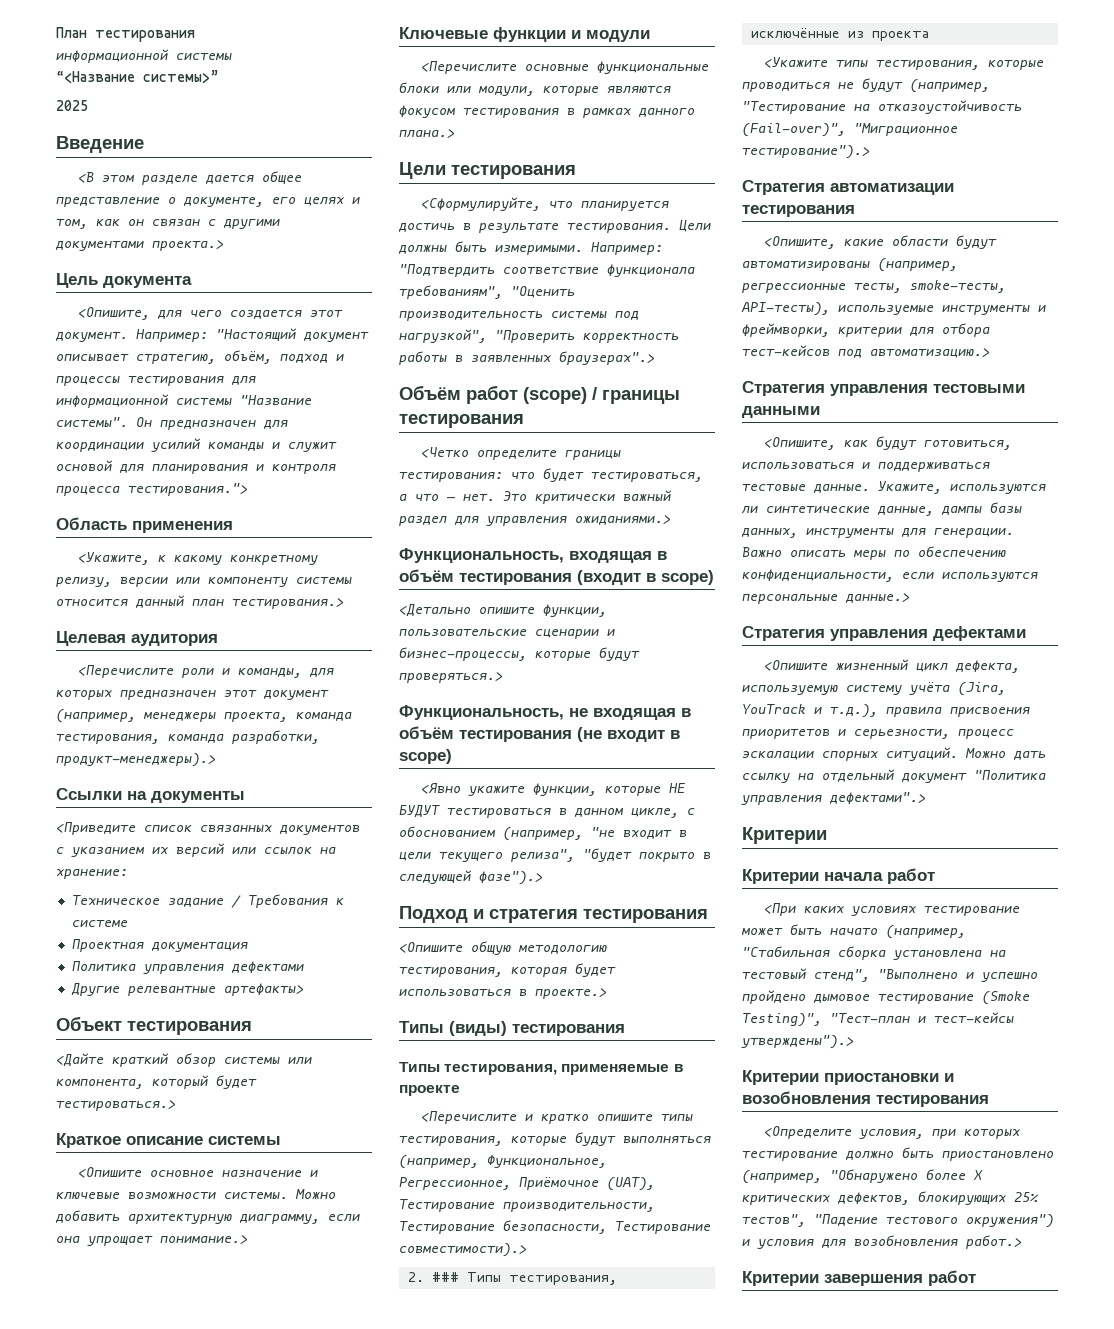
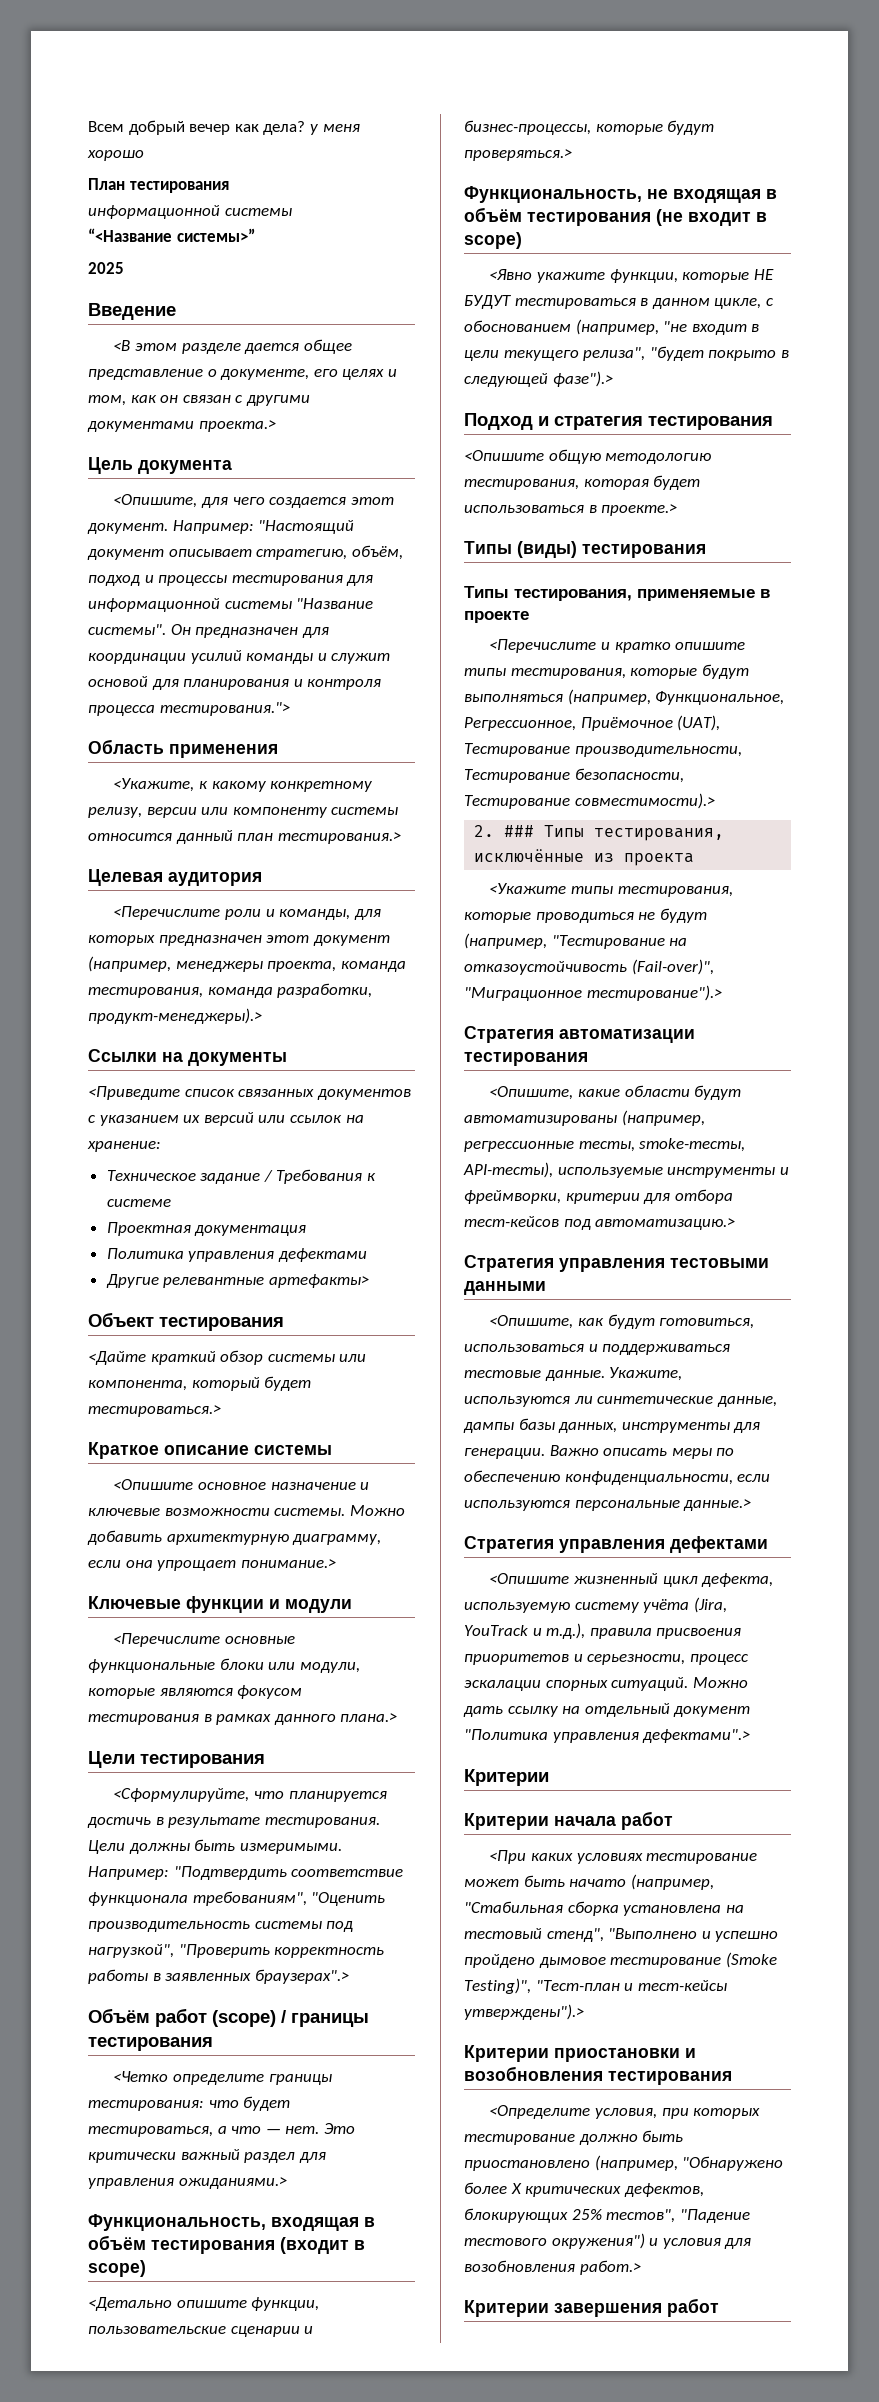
(56, 33) none -> [88,120,360,135] [87,150,144,161] Всем добрый вечер как дела? у меня хорошо //

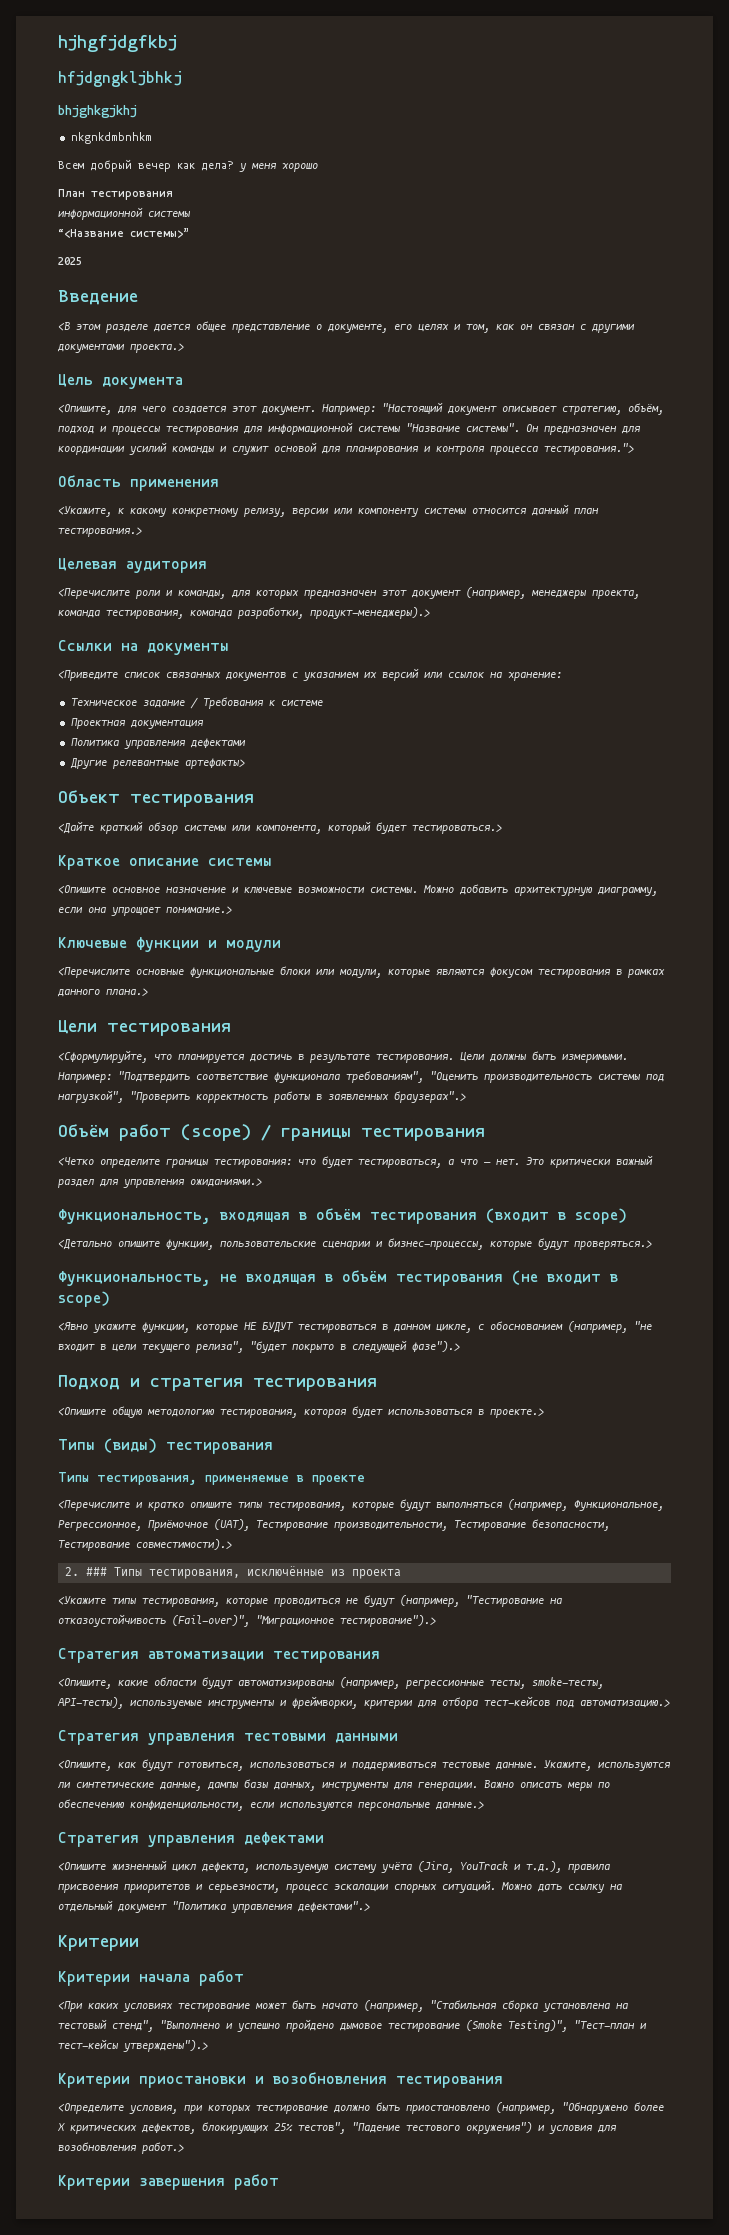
(88, 126) none -> [58,35,177,52] [58,71,182,87] [58,105,137,118] [70,132,152,144] hjhgfjdgfkbj // hfjdgngkljbhkj // bhjghkgjkhj // nkgnkdmbnhkm //

